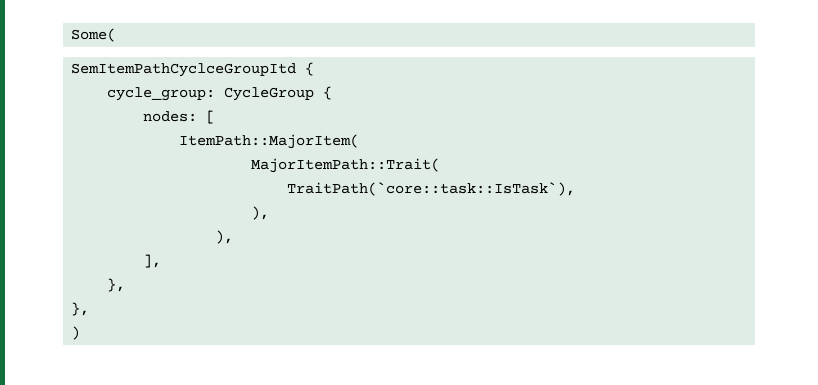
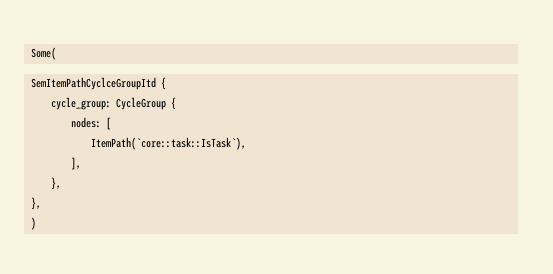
[178,134,359,149] [250,158,440,173] [286,182,575,196] [250,206,269,220] [214,230,233,244] ItemPath::MajorItem( // MajorItemPath::Trait( // TraitPath(`core::task::IsTask`), // ), // ), -> [90,137,246,150] ItemPath(`core::task::IsTask`),

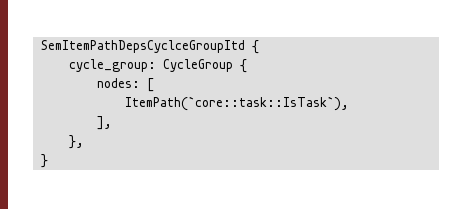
[30,47,56,60] [30,77,156,90] Some( // SemItemPathCyclceGroupItd -> [41,40,246,53] SemItemPathDepsCyclceGroupItd
[30,197,41,210] [30,217,36,230] }, // ) -> [41,154,49,168] }

